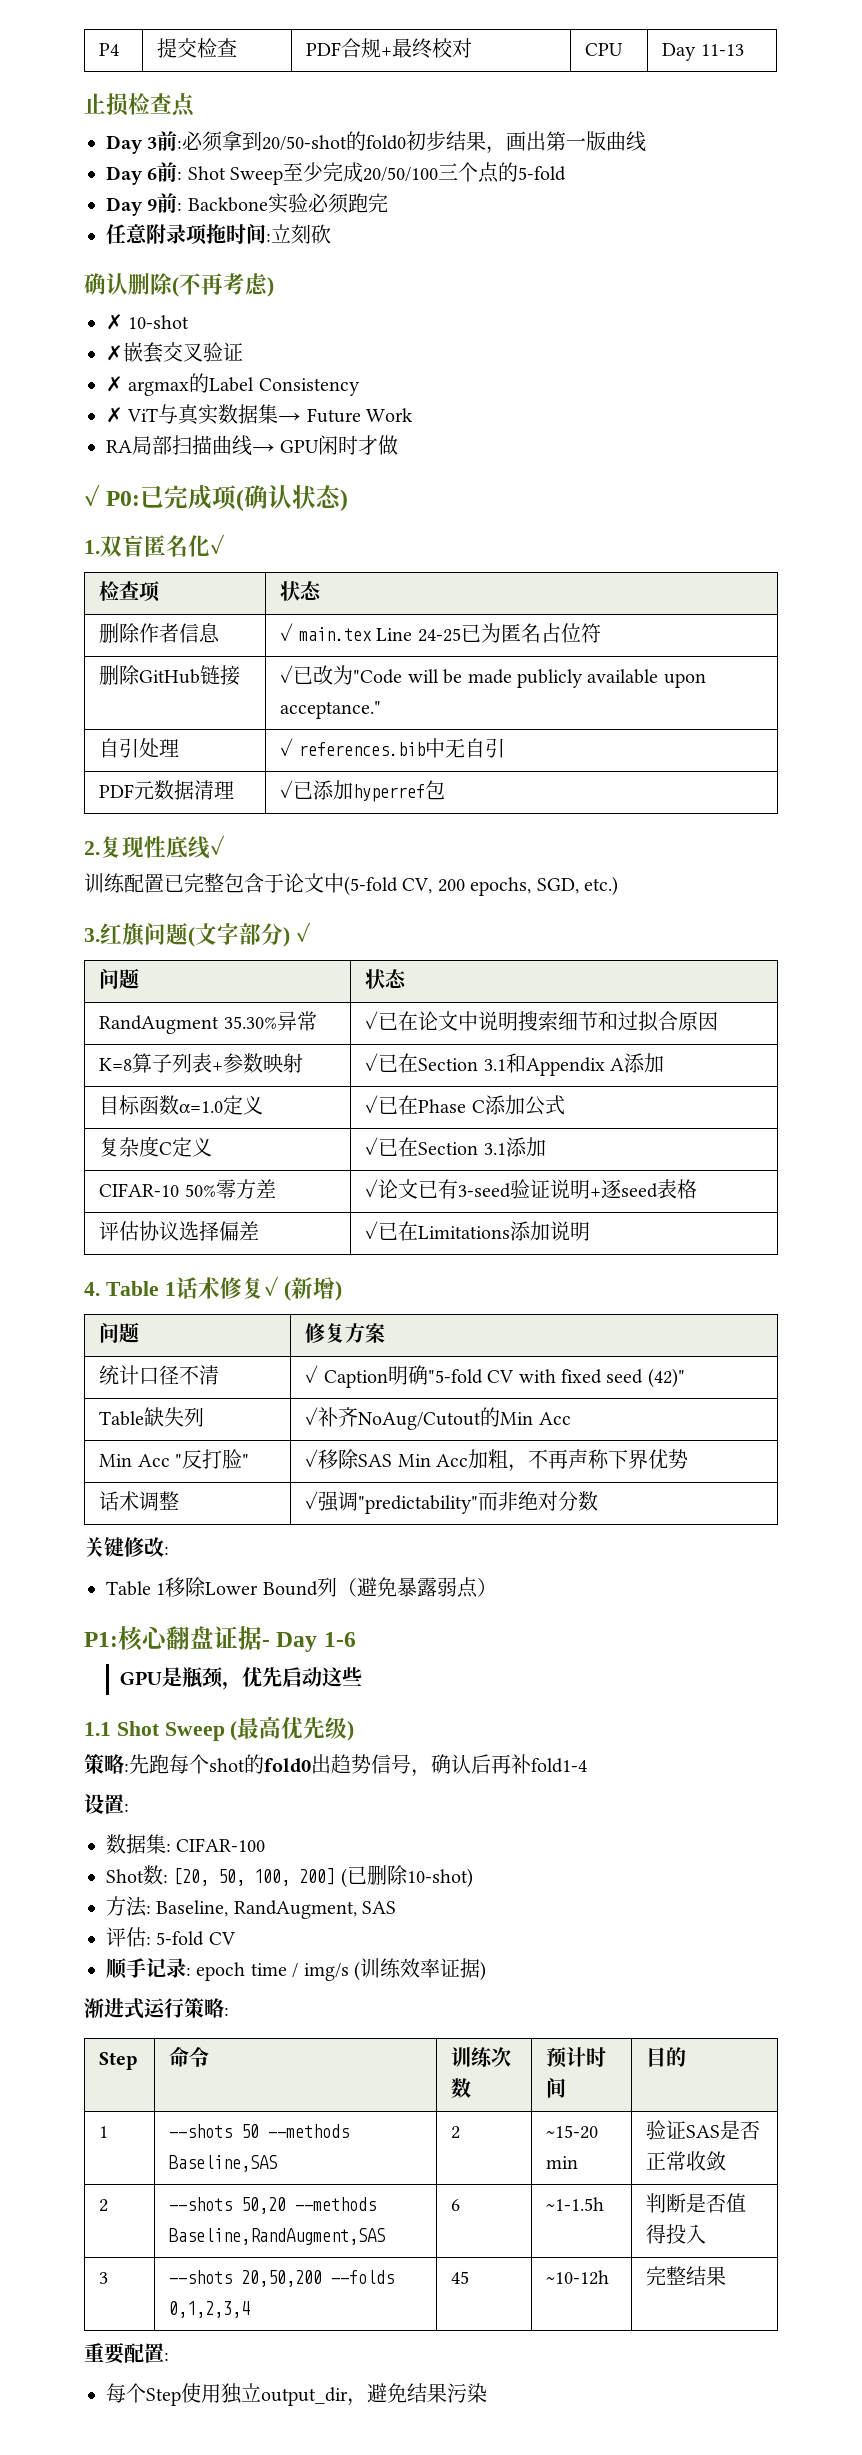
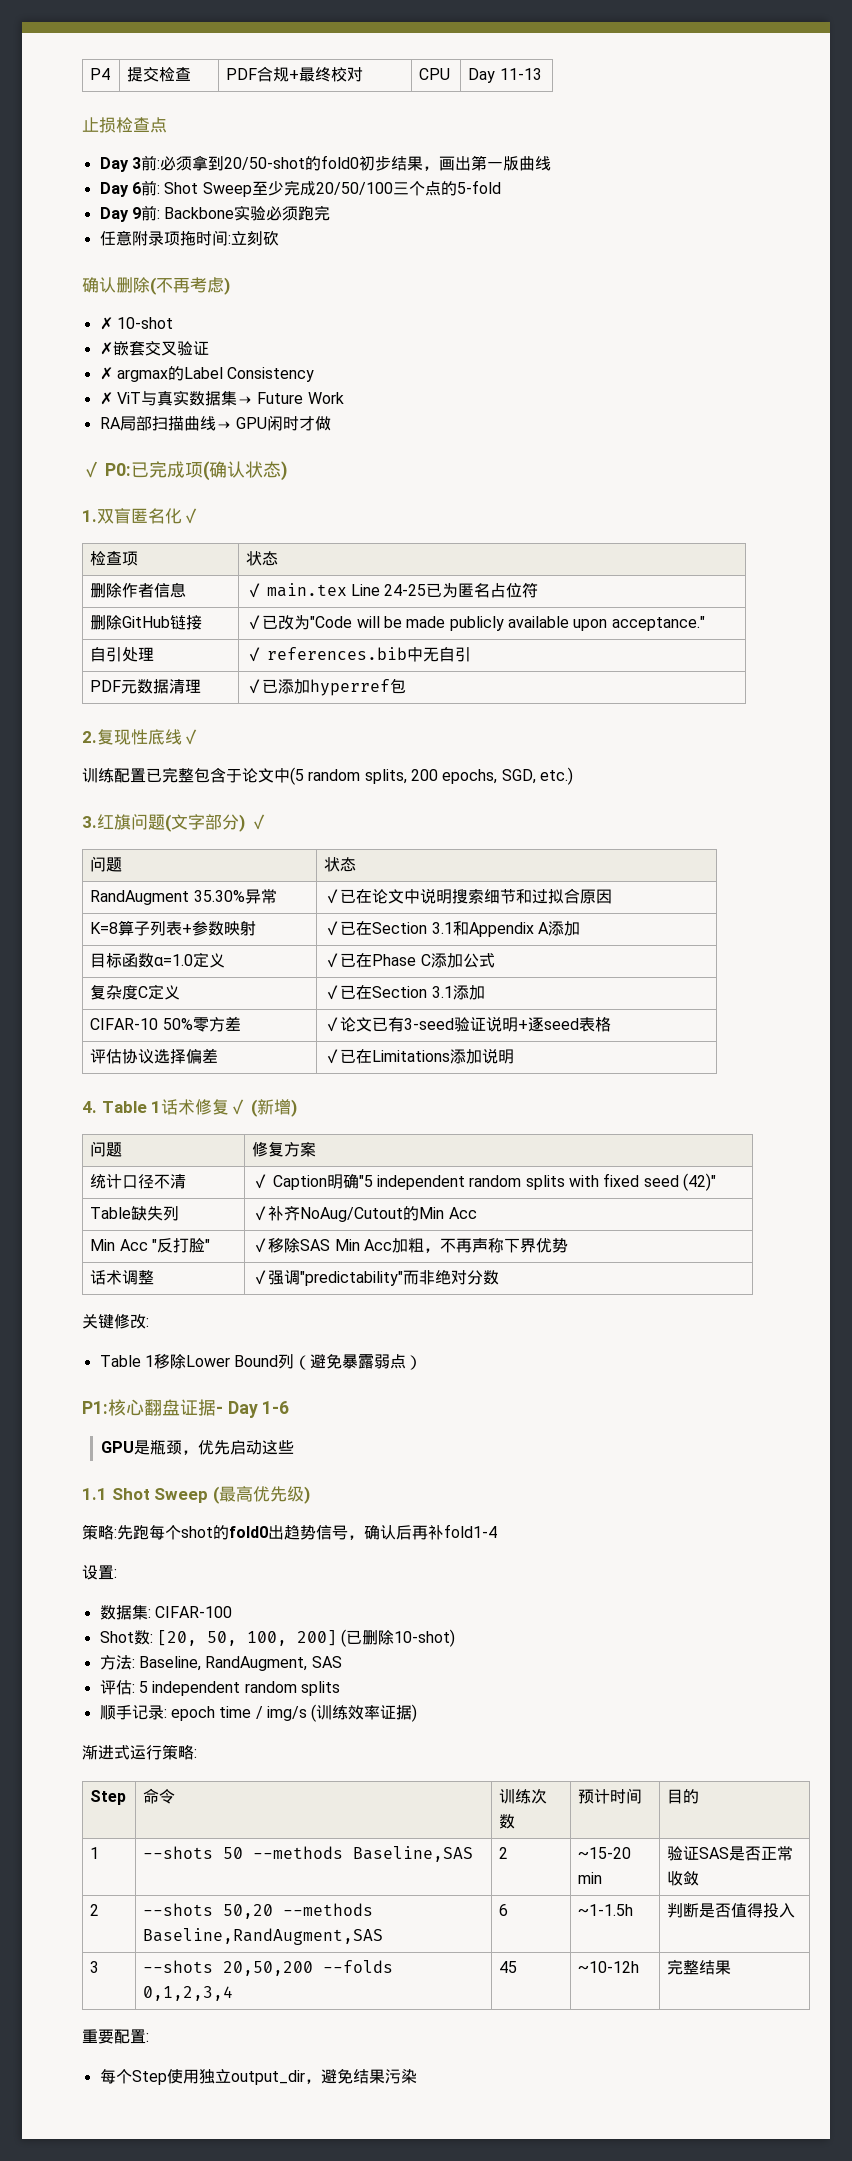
[344,876,433,896] (5-fold CV, -> [290,767,407,785] (5 random splits,
[427,1369,515,1384] "5-fold CV -> [358,1175,565,1190] "5 independent random splits
[156,1931,236,1946] 5-fold CV -> [138,1681,340,1696] 5 independent random splits

